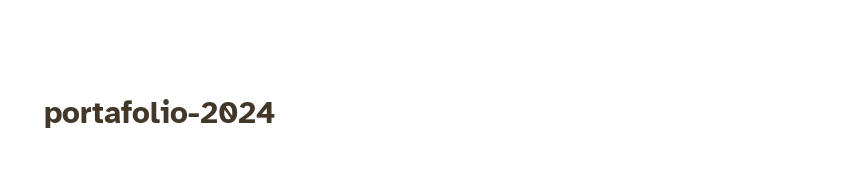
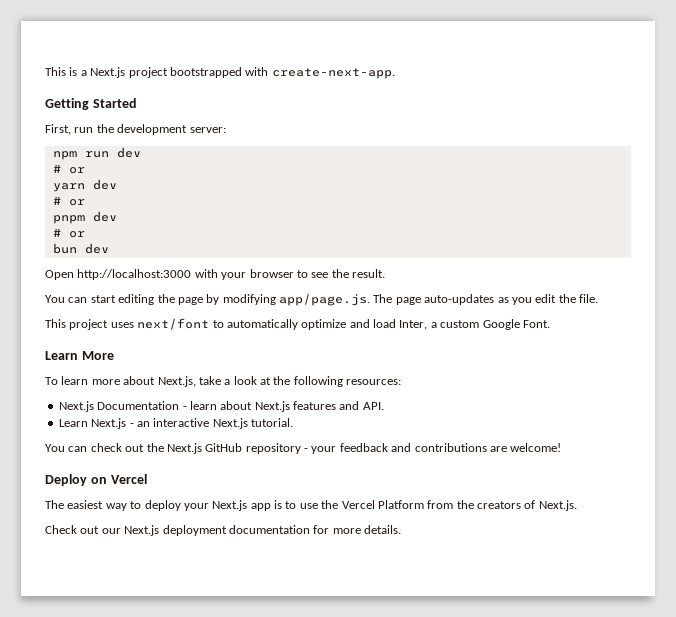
[44,99,275,128] portafolio-2024 -> [45,67,395,79] [45,98,137,110] [45,124,226,135] [52,147,141,160] [52,164,85,174] [52,179,117,192] [52,196,85,206] [52,211,117,224] [52,228,85,238] [52,243,109,254] [45,269,385,280] [45,293,598,306] [45,318,550,330] [45,351,114,360] [45,376,402,387] [58,401,384,412] [58,418,293,429] [45,443,562,454] [45,474,147,486] [45,500,577,511] [45,525,401,536] This is a Next.js project bootstrapped with create-next-app. // Getting Started // First, run the development server: // npm run dev // # or // yarn dev // # or // pnpm dev // # or // bun dev // Open http://localhost:3000 with your browser to see the result. // You can start editing the page by modifying app/page.js. The page auto-updates as you edit the file. // This project uses next/font to automatically optimize and load Inter, a custom Google Font. // Learn More // To learn more about Next.js, take a look at the following resources: // Next.js Documentation - learn about Next.js features and API. // Learn Next.js - an interactive Next.js tutorial. // You can check out the Next.js GitHub repository - your feedback and contributions are welcome! // Deploy on Vercel // The easiest way to deploy your Next.js app is to use the Vercel Platform from the creators of Next.js. // Check out our Next.js deployment documentation for more details.

